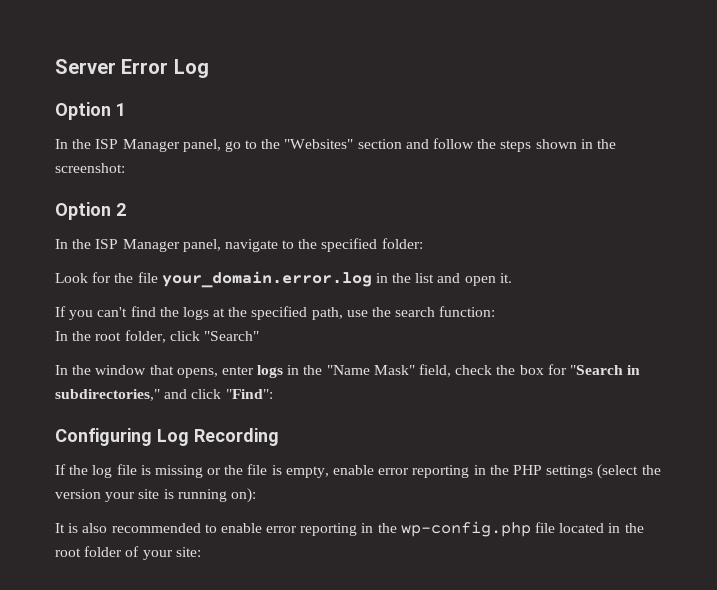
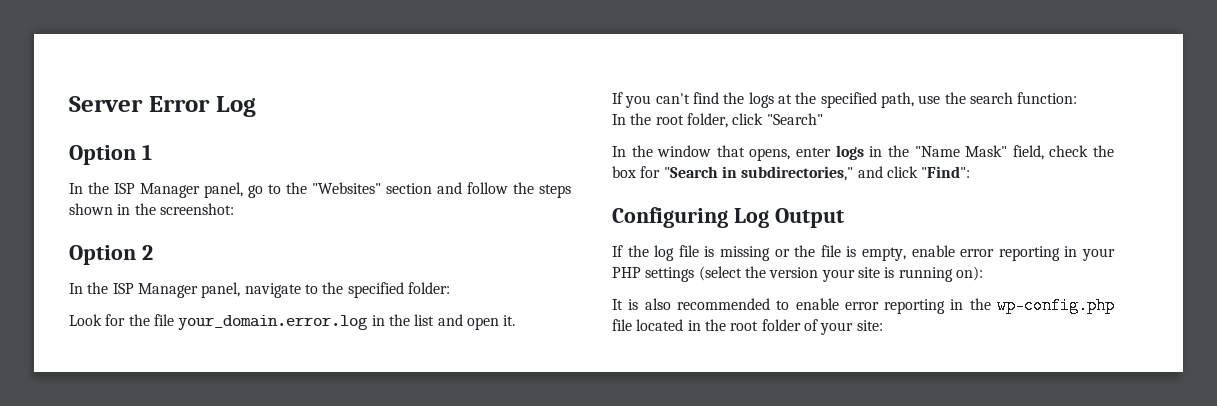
[194,428,279,446] Recording -> [774,208,844,228] Output
[489,465,509,475] the -> [1082,248,1115,261] your

